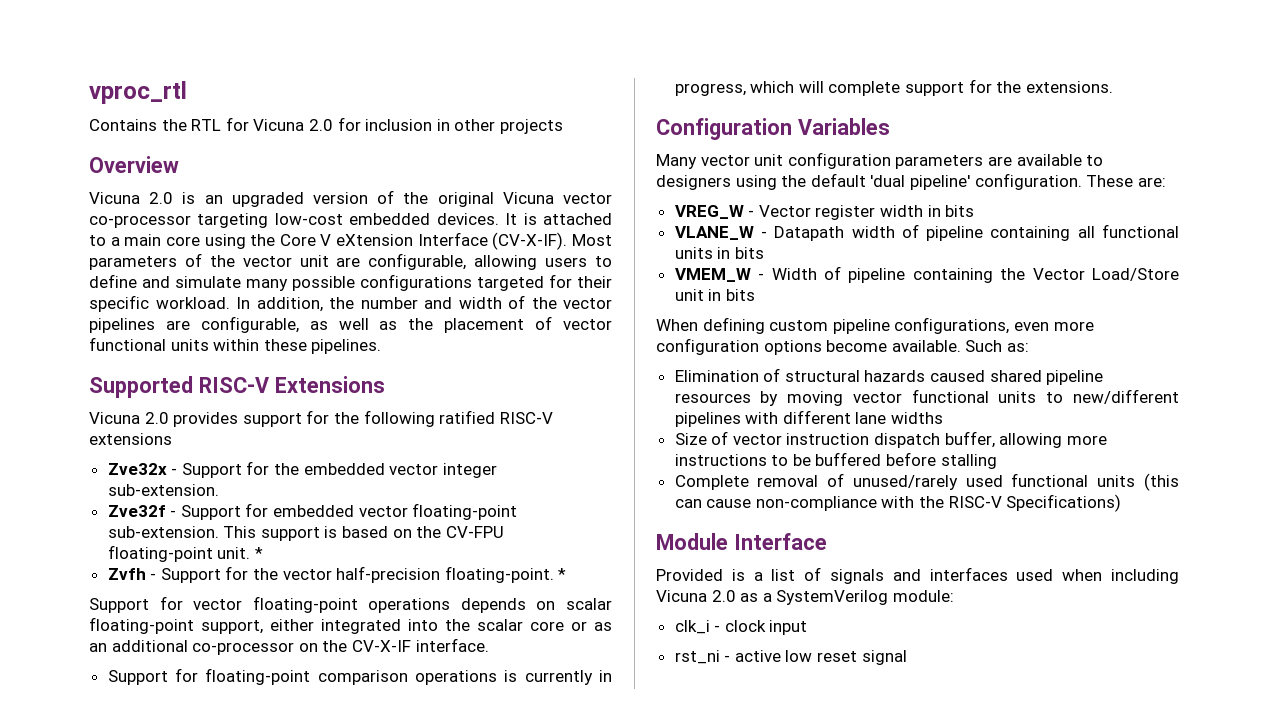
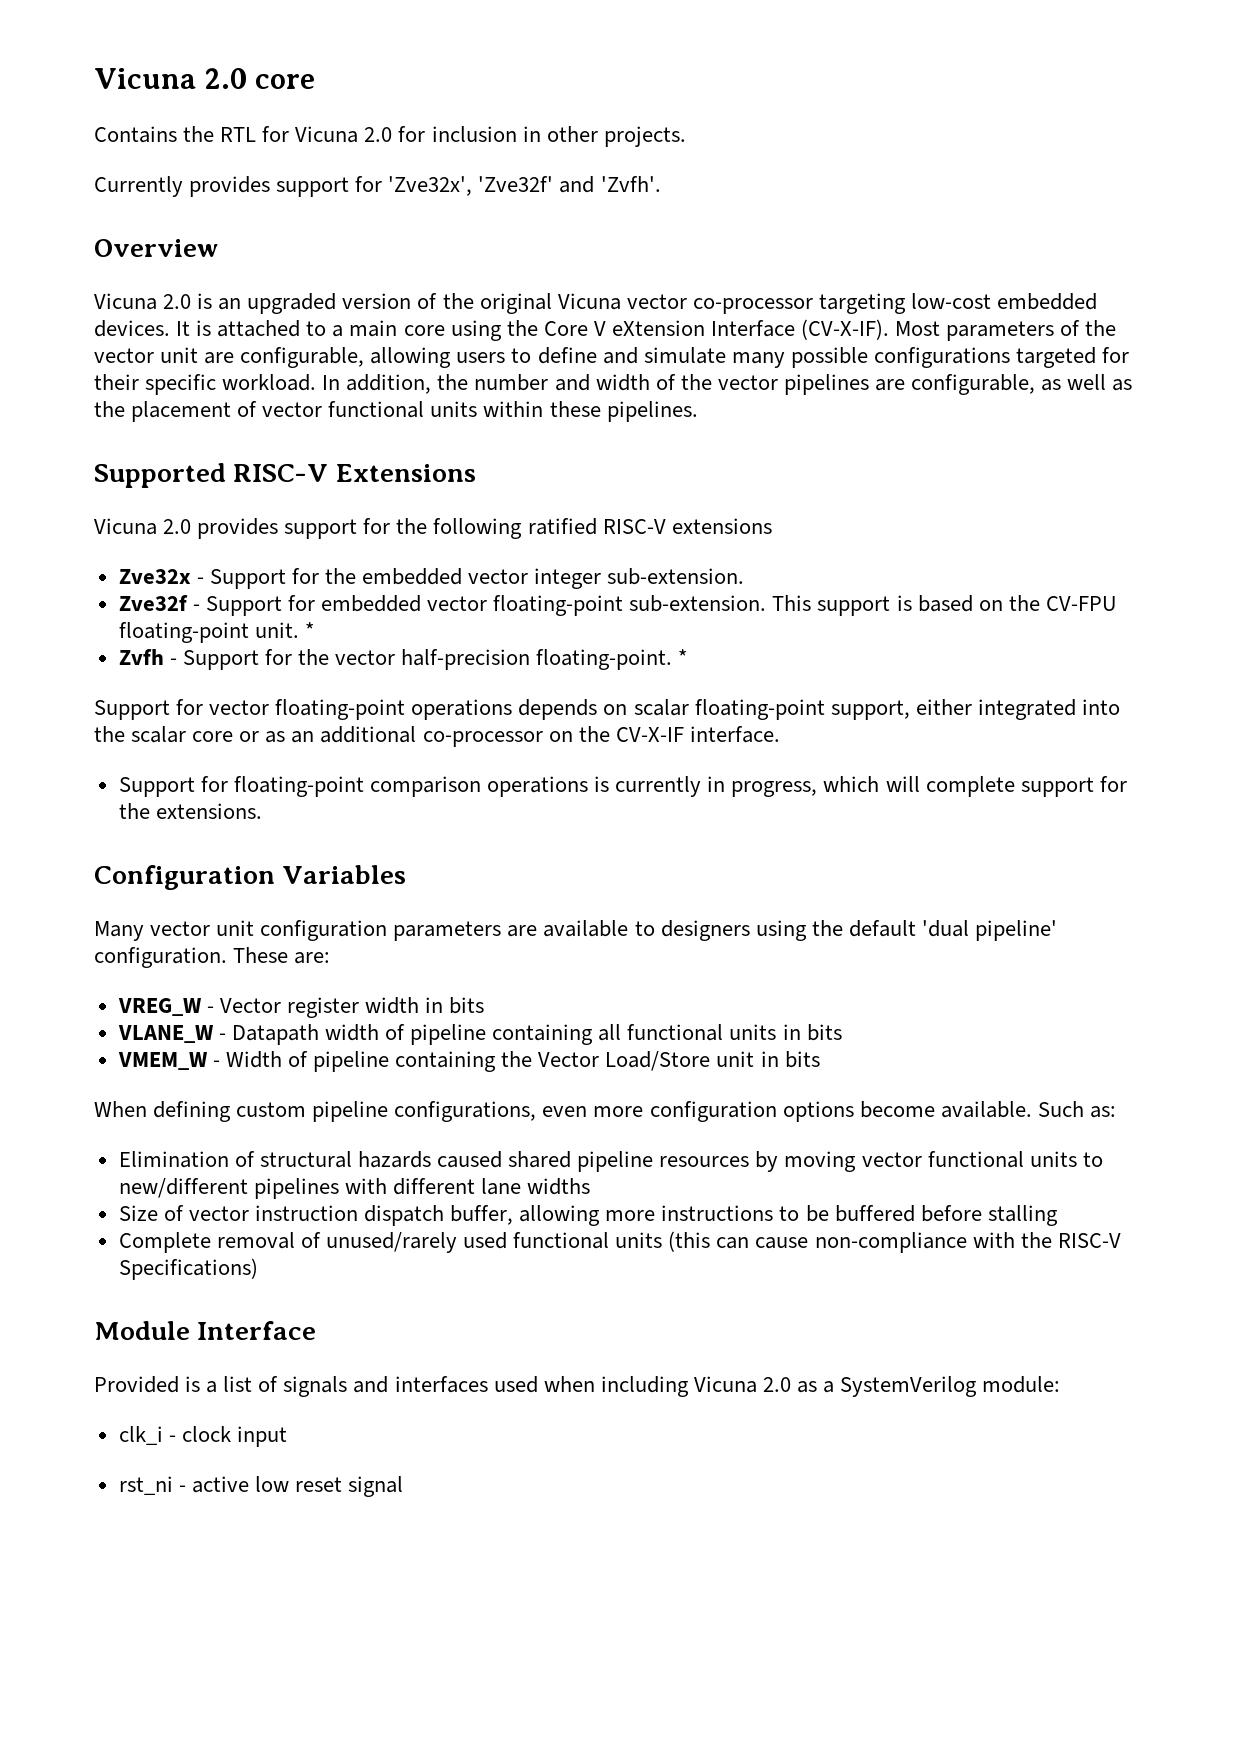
[89,81,187,104] vproc_rtl -> [94,68,316,89] Vicuna 2.0 core
[499,119,563,134] projects -> [603,126,686,147] [94,176,661,197] projects. // Currently provides support for 'Zve32x', 'Zve32f' and 'Zvfh'.

